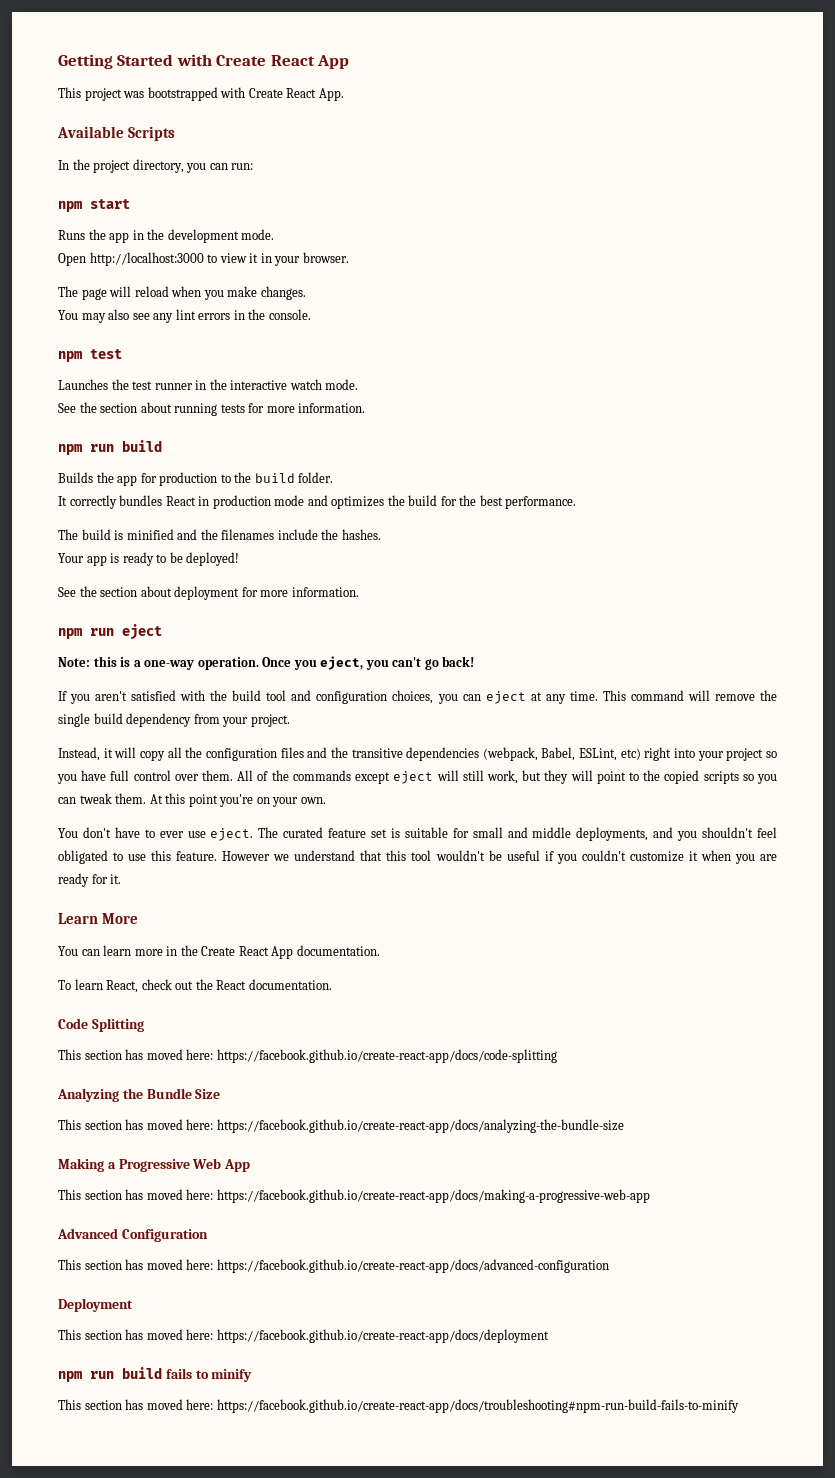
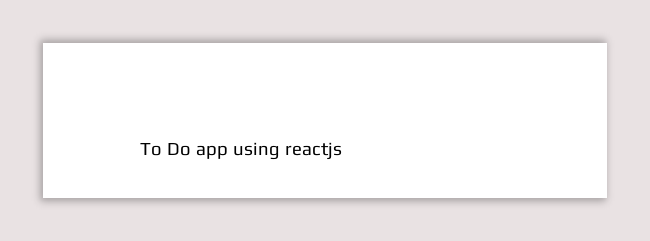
[58,54,350,69] [58,87,344,101] [57,126,176,141] [58,159,254,173] [58,199,130,212] [58,229,275,243] [58,252,349,266] [58,286,306,300] [58,309,311,323] [58,349,122,362] [58,379,359,390] [58,402,366,416] [58,440,162,455] [58,472,334,486] [58,495,577,509] [58,529,381,540] [58,552,240,566] [58,586,359,600] [58,624,162,640] [58,656,475,670] [58,690,777,704] [58,713,290,727] [58,747,777,761] [57,770,778,784] [58,793,326,807] [58,827,778,841] [58,850,777,864] [58,873,122,887] [58,913,139,924] [58,945,380,959] [58,979,332,993] [58,1018,144,1032] [58,1049,557,1063] [57,1088,221,1102] [58,1119,624,1133] [58,1158,251,1172] [58,1189,650,1203] [57,1228,208,1242] [58,1259,609,1273] [58,1298,133,1312] [58,1329,549,1343] [58,1367,253,1382] [58,1399,739,1413] Getting Started with Create React App // This project was bootstrapped with Create React App. // Available Scripts // In the project directory, you can run: // npm start // Runs the app in the development mode. // Open http://localhost:3000 to view it in your browser. // The page will reload when you make changes. // You may also see any lint errors in the console. // npm test // Launches the test runner in the interactive watch mode. // See the section about running tests for more information. // npm run build // Builds the app for production to the build folder. // It correctly bundles React in production mode and optimizes the build for the best performance. // The build is minified and the filenames include the hashes. // Your app is ready to be deployed! // See the section about deployment for more information. // npm run eject // Note: this is a one-way operation. Once you eject, you can't go back! // If you aren't satisfied with the build tool and configuration choices, you can eject at any time. This command will remove the single build dependency from your project. // Instead, it will copy all the configuration files and the transitive dependencies (webpack, Babel, ESLint, etc) right into your project so you have full control over them. All of the commands except eject will still work, but they will point to the copied scripts so you can tweak them. At this point you're on your own. // You don't have to ever use eject. The curated feature set is suitable for small and middle deployments, and you shouldn't feel obligated to use this feature. However we understand that this tool wouldn't be useful if you couldn't customize it when you are ready for it. // Learn More // You can learn more in the Create React App documentation. // To learn React, check out the React documentation. // Code Splitting // This section has moved here: https://facebook.github.io/create-react-app/docs/code-splitting // Analyzing the Bundle Size // This section has moved here: https://facebook.github.io/create-react-app/docs/analyzing-the-bundle-size // Making a Progressive Web App // This section has moved here: https://facebook.github.io/create-react-app/docs/making-a-progressive-web-app // Advanced Configuration // This section has moved here: https://facebook.github.io/create-react-app/docs/advanced-configuration // Deployment // This section has moved here: https://facebook.github.io/create-react-app/docs/deployment // npm run build fails to minify // This section has moved here: https://facebook.github.io/create-react-app/docs/troubleshooting#npm-run-build-fails-to-minify -> [140,142,342,160] To Do app using reactjs

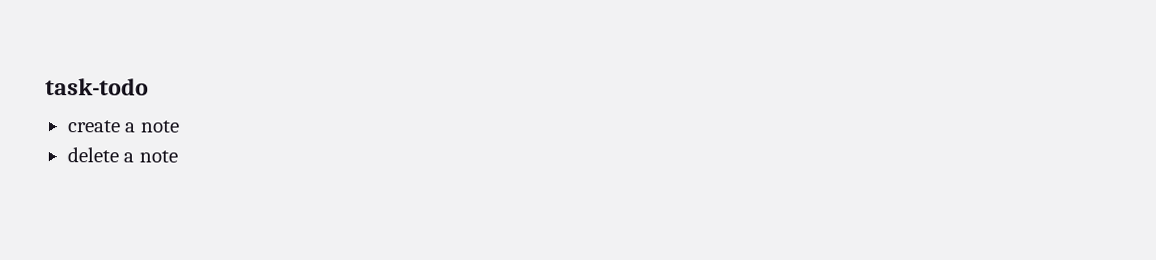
[140,142,342,160] To Do app using reactjs -> [45,78,149,96] [66,120,180,133] [66,147,178,163] task-todo // create a note // delete a note

